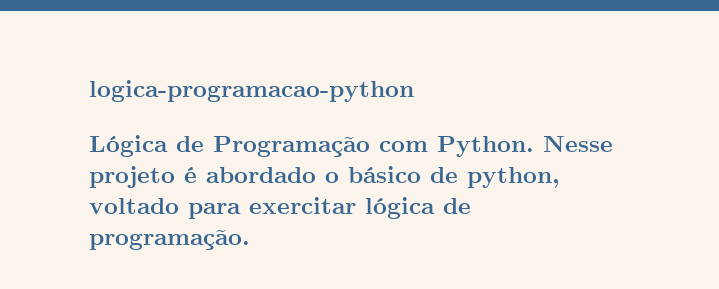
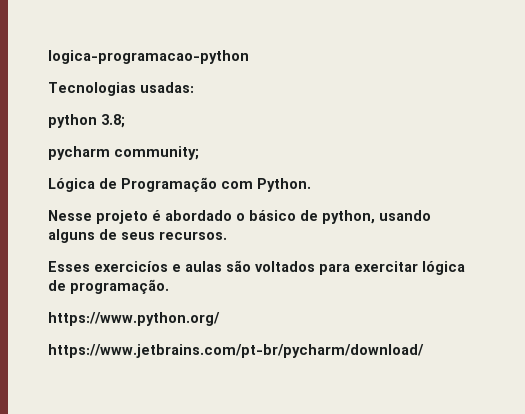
(414, 91) none -> [48,82,194,96] [48,114,125,128] [48,146,199,160] // Tecnologias usadas: // python 3.8; // pycharm community;
(534, 146) none -> (311, 185) //
[89,198,179,214] voltado -> [379,210,431,221] [48,229,227,243] [48,260,315,272] usando alguns de seus recursos. // Esses exercicíos e aulas são voltados
(250, 240) none -> [48,312,220,326] [48,344,424,358] // https://www.python.org/ // https://www.jetbrains.com/pt-br/pycharm/download/

